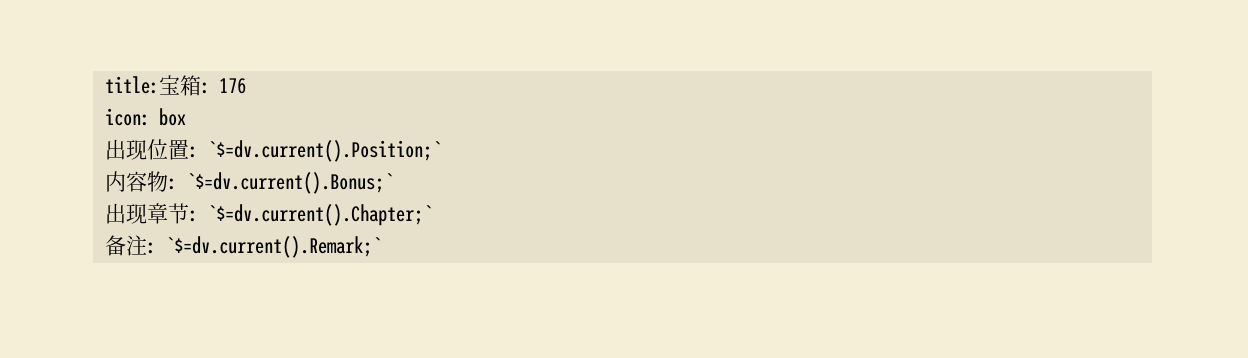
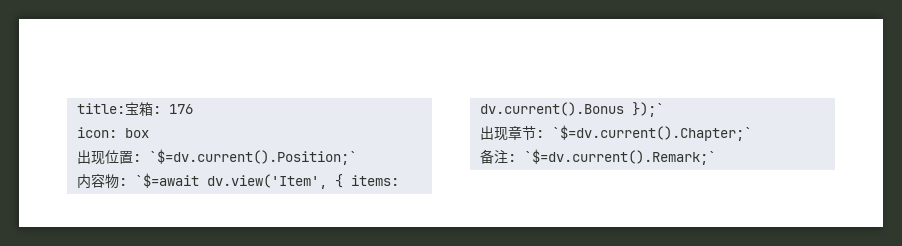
[186,172,393,194] `$=dv.current().Bonus;` -> [134,173,399,189] [479,102,664,117] `$=await dv.view('Item', { items: dv.current().Bonus });`

